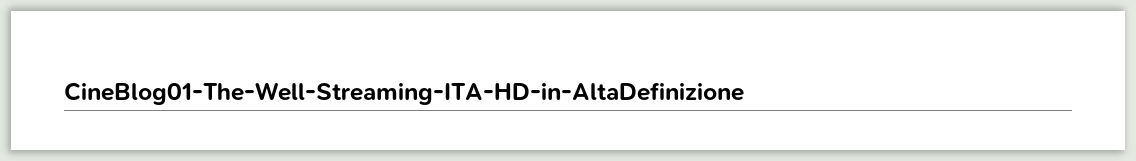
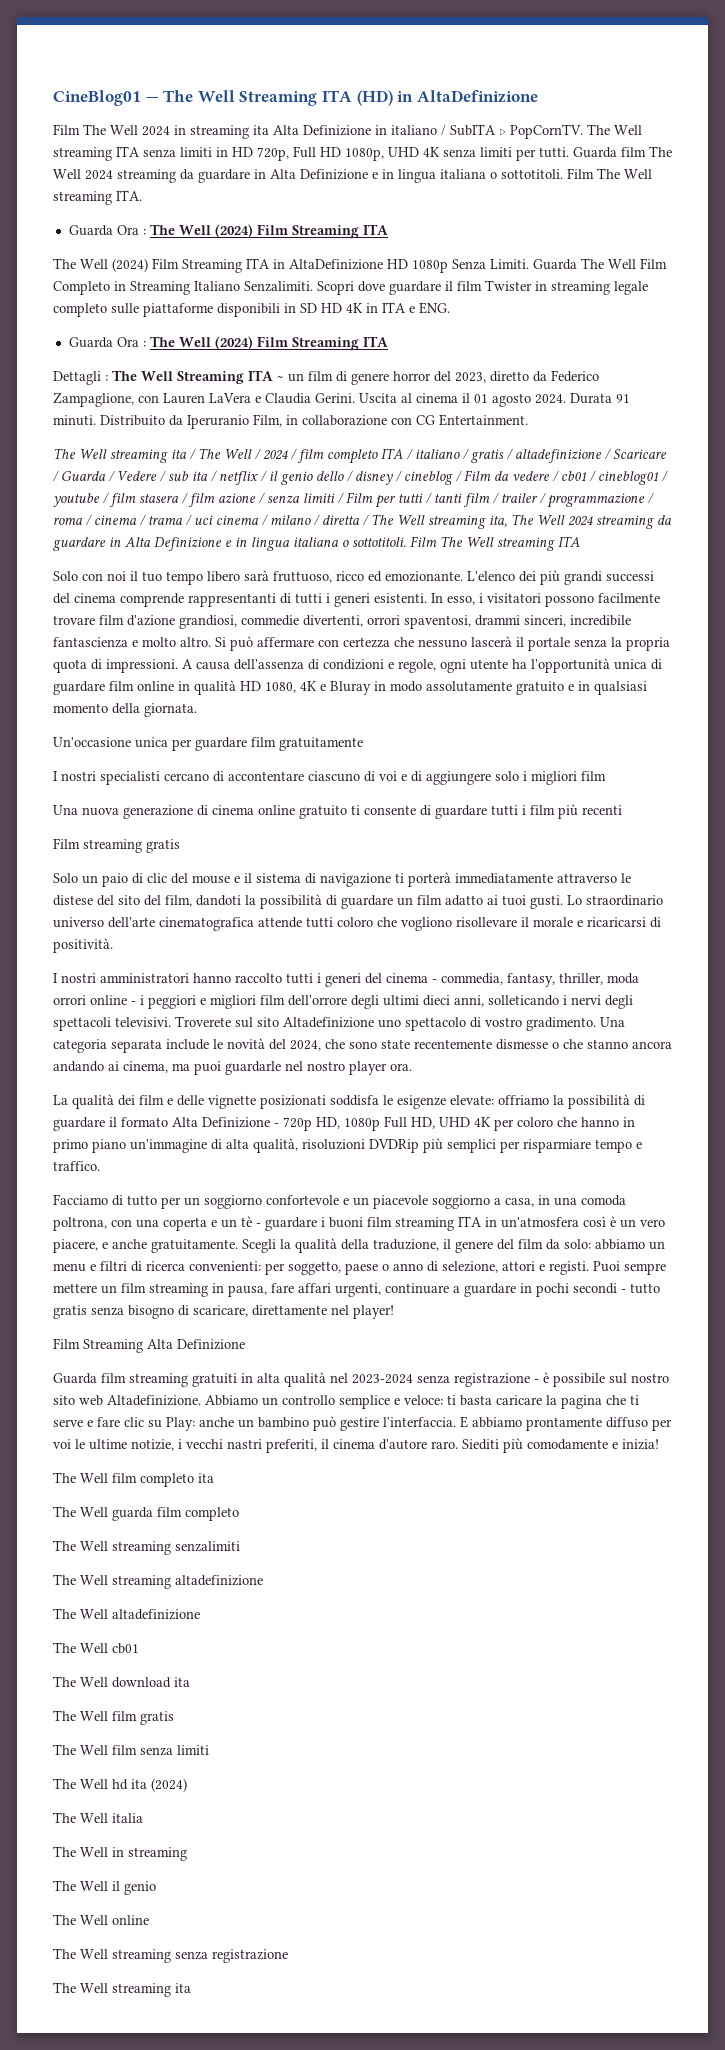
[64,82,744,105] CineBlog01-The-Well-Streaming-ITA-HD-in-AltaDefinizione -> [53,90,538,106] [53,124,642,139] [53,146,672,161] [53,168,652,183] [53,190,142,205] [68,224,388,238] [53,258,667,273] [53,280,648,295] [53,302,450,317] [68,336,388,350] [53,370,599,385] [53,392,630,407] [53,414,528,429] [53,448,667,464] [53,470,668,485] [53,492,654,508] [53,514,672,529] [53,536,580,551] [53,570,654,585] [53,593,660,607] [53,615,631,629] [53,636,670,651] [53,658,662,673] [53,680,647,695] [53,703,197,717] [53,737,363,751] [53,771,606,785] [53,804,622,819] [53,838,180,853] [53,872,631,887] [53,894,663,909] [53,917,661,931] [53,938,113,953] [53,973,639,987] [53,995,633,1009] [53,1016,625,1031] [53,1038,672,1053] [53,1061,412,1075] [53,1094,645,1109] [53,1116,635,1131] [53,1138,642,1153] [53,1161,100,1171] [53,1194,626,1209] [53,1216,665,1231] [53,1238,665,1253] [53,1261,666,1275] [53,1283,660,1297] [53,1305,394,1319] [53,1338,245,1353] [53,1372,669,1387] [53,1395,639,1409] [53,1416,672,1431] [53,1438,659,1453] [53,1472,214,1487] [53,1506,239,1521] [53,1540,240,1555] [53,1574,263,1589] [53,1608,200,1620] [53,1642,139,1654] [53,1676,190,1688] [53,1710,174,1725] [53,1744,209,1756] [53,1778,187,1792] [53,1812,143,1823] [53,1846,187,1861] [53,1880,156,1895] [53,1914,149,1925] [53,1948,288,1963] [53,1982,191,1997] CineBlog01 — The Well Streaming ITA (HD) in AltaDefinizione // Film The Well 2024 in streaming ita Alta Definizione in italiano / SubITA ▷ PopCornTV. The Well streaming ITA senza limiti in HD 720p, Full HD 1080p, UHD 4K senza limiti per tutti. Guarda film The Well 2024 streaming da guardare in Alta Definizione e in lingua italiana o sottotitoli. Film The Well streaming ITA. // Guarda Ora : The Well (2024) Film Streaming ITA // The Well (2024) Film Streaming ITA in AltaDefinizione HD 1080p Senza Limiti. Guarda The Well Film Completo in Streaming Italiano Senzalimiti. Scopri dove guardare il film Twister in streaming legale completo sulle piattaforme disponibili in SD HD 4K in ITA e ENG. // Guarda Ora : The Well (2024) Film Streaming ITA // Dettagli : The Well Streaming ITA ~ un film di genere horror del 2023, diretto da Federico Zampaglione, con Lauren LaVera e Claudia Gerini. Uscita al cinema il 01 agosto 2024. Durata 91 minuti. Distribuito da Iperuranio Film, in collaborazione con CG Entertainment. // The Well streaming ita / The Well / 2024 / film completo ITA / italiano / gratis / altadefinizione / Scaricare / Guarda / Vedere / sub ita / netflix / il genio dello / disney / cineblog / Film da vedere / cb01 / cineblog01 / youtube / film stasera / film azione / senza limiti / Film per tutti / tanti film / trailer / programmazione / roma / cinema / trama / uci cinema / milano / diretta / The Well streaming ita, The Well 2024 streaming da guardare in Alta Definizione e in lingua italiana o sottotitoli. Film The Well streaming ITA // Solo con noi il tuo tempo libero sarà fruttuoso, ricco ed emozionante. L'elenco dei più grandi successi del cinema comprende rappresentanti di tutti i generi esistenti. In esso, i visitatori possono facilmente trovare film d'azione grandiosi, commedie divertenti, orrori spaventosi, drammi sinceri, incredibile fantascienza e molto altro. Si può affermare con certezza che nessuno lascerà il portale senza la propria quota di impressioni. A causa dell'assenza di condizioni e regole, ogni utente ha l'opportunità unica di guardare film online in qualità HD 1080, 4K e Bluray in modo assolutamente gratuito e in qualsiasi momento della giornata. // Un'occasione unica per guardare film gratuitamente // I nostri specialisti cercano di accontentare ciascuno di voi e di aggiungere solo i migliori film // Una nuova generazione di cinema online gratuito ti consente di guardare tutti i film più recenti // Film streaming gratis // Solo un paio di clic del mouse e il sistema di navigazione ti porterà immediatamente attraverso le distese del sito del film, dandoti la possibilità di guardare un film adatto ai tuoi gusti. Lo straordinario universo dell'arte cinematografica attende tutti coloro che vogliono risollevare il morale e ricaricarsi di positività. // I nostri amministratori hanno raccolto tutti i generi del cinema - commedia, fantasy, thriller, moda orrori online - i peggiori e migliori film dell'orrore degli ultimi dieci anni, solleticando i nervi degli spettacoli televisivi. Troverete sul sito Altadefinizione uno spettacolo di vostro gradimento. Una categoria separata include le novità del 2024, che sono state recentemente dismesse o che stanno ancora andando ai cinema, ma puoi guardarle nel nostro player ora. // La qualità dei film e delle vignette posizionati soddisfa le esigenze elevate: offriamo la possibilità di guardare il formato Alta Definizione - 720p HD, 1080p Full HD, UHD 4K per coloro che hanno in primo piano un'immagine di alta qualità, risoluzioni DVDRip più semplici per risparmiare tempo e traffico. // Facciamo di tutto per un soggiorno confortevole e un piacevole soggiorno a casa, in una comoda poltrona, con una coperta e un tè - guardare i buoni film streaming ITA in un'atmosfera così è un vero piacere, e anche gratuitamente. Scegli la qualità della traduzione, il genere del film da solo: abbiamo un menu e filtri di ricerca convenienti: per soggetto, paese o anno di selezione, attori e registi. Puoi sempre mettere un film streaming in pausa, fare affari urgenti, continuare a guardare in pochi secondi - tutto gratis senza bisogno di scaricare, direttamente nel player! // Film Streaming Alta Definizione // Guarda film streaming gratuiti in alta qualità nel 2023-2024 senza registrazione - è possibile sul nostro sito web Altadefinizione. Abbiamo un controllo semplice e veloce: ti basta caricare la pagina che ti serve e fare clic su Play: anche un bambino può gestire l'interfaccia. E abbiamo prontamente diffuso per voi le ultime notizie, i vecchi nastri preferiti, il cinema d'autore raro. Siediti più comodamente e inizia! // The Well film completo ita // The Well guarda film completo // The Well streaming senzalimiti // The Well streaming altadefinizione // The Well altadefinizione // The Well cb01 // The Well download ita // The Well film gratis // The Well film senza limiti // The Well hd ita (2024) // The Well italia // The Well in streaming // The Well il genio // The Well online // The Well streaming senza registrazione // The Well streaming ita

